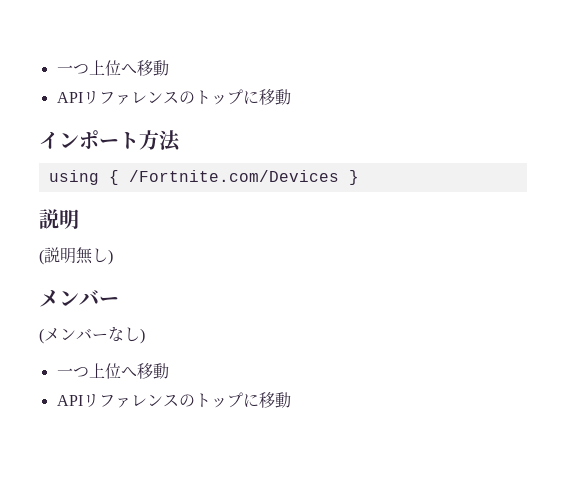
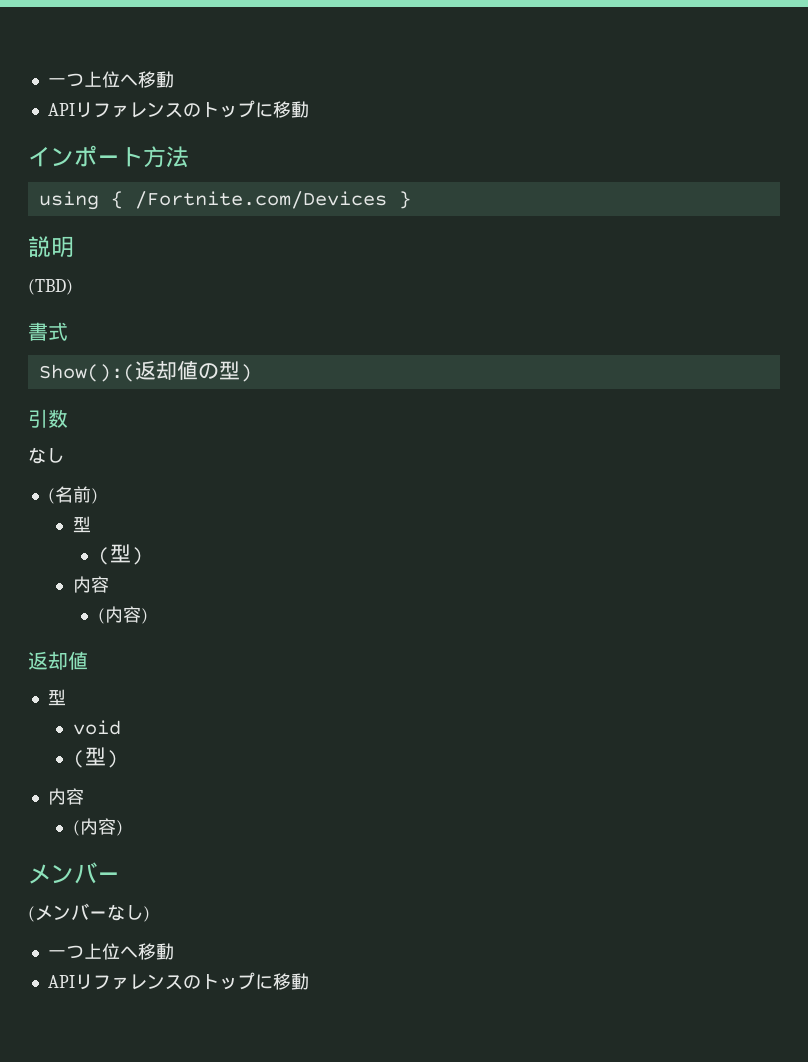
[39,247,108,265] (説明無し -> [28,279,73,295] [28,322,68,341] [38,361,252,382] [28,409,68,428] [28,447,64,464] [47,486,98,504] [72,516,91,533] [97,544,143,565] [72,576,109,593] [97,606,148,624] [28,651,88,670] [47,689,66,706] [72,720,121,735] [72,747,118,768] [47,788,84,805] [72,818,116,836] (TBD) // 書式 // Show():(返却値の型) // 引数 // なし // (名前) // 型 // (型) // 内容 // (内容) // 返却値 // 型 // void // (型) // 内容 // (内容

